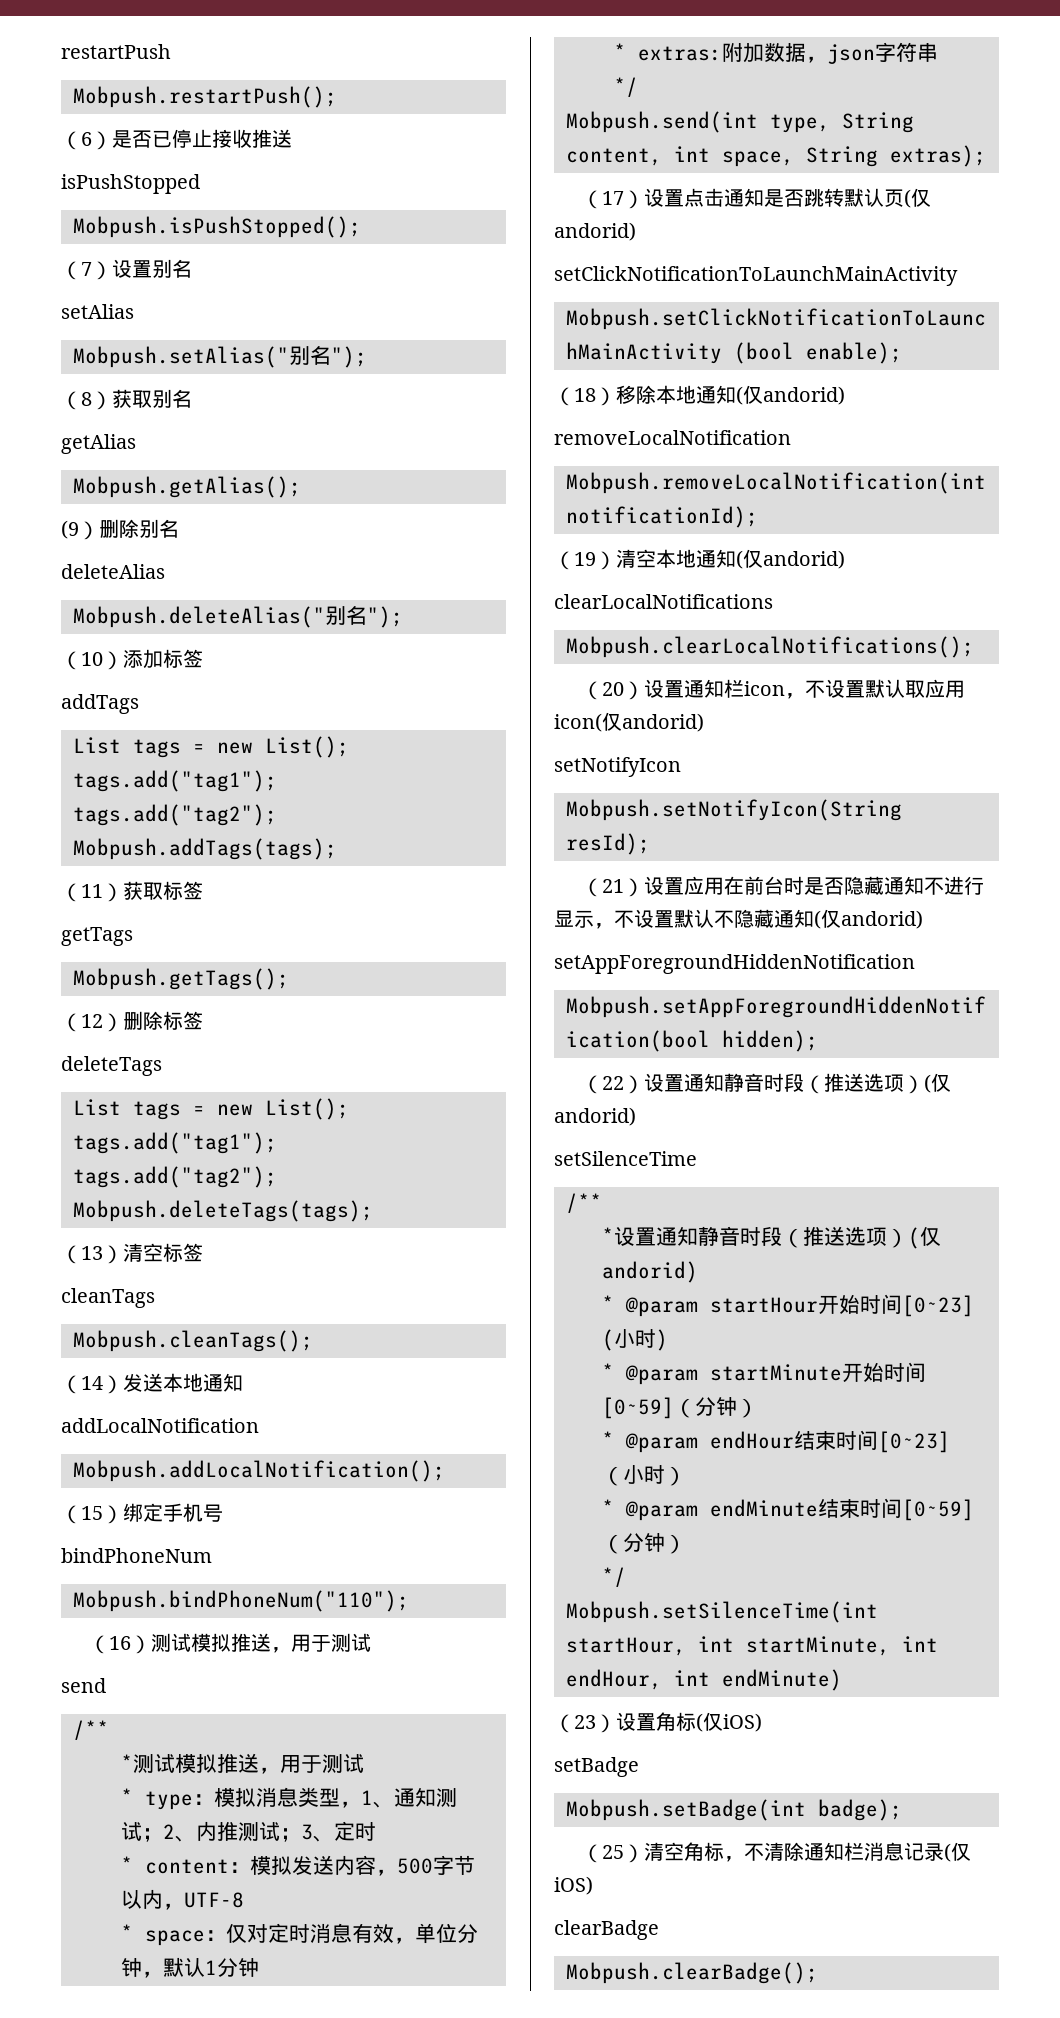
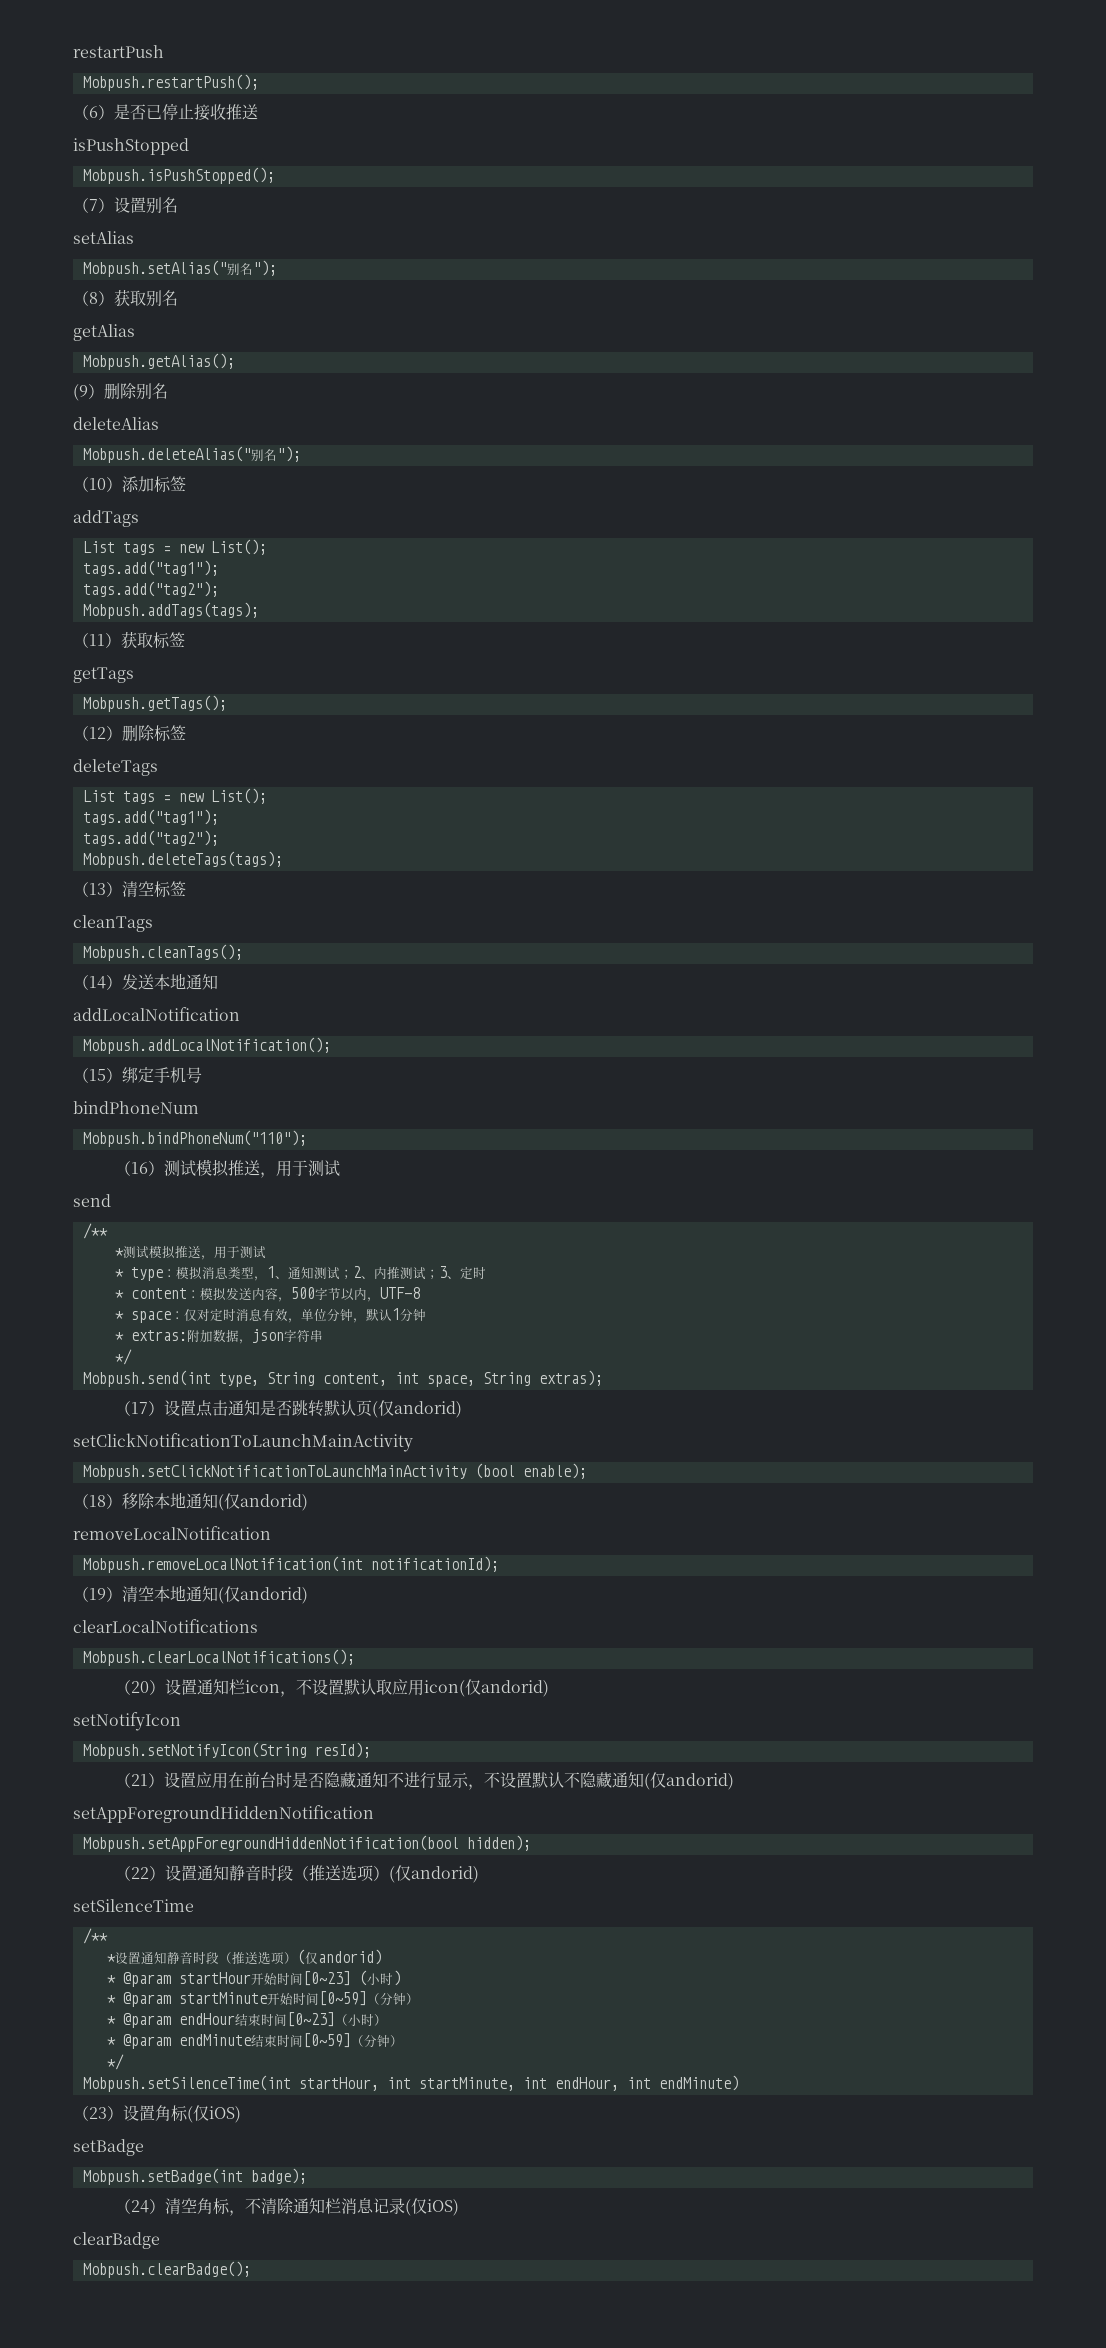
[601,1845,624,1859] 25 -> [130,2200,149,2213] 24

